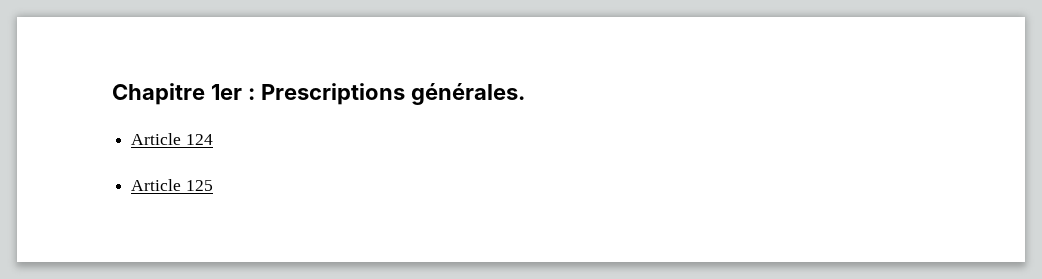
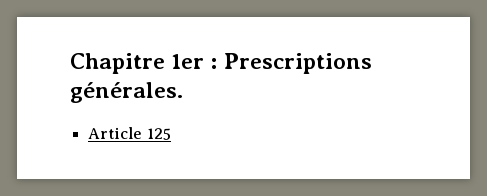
[131,133,213,145] // Article 124 -> (183, 92) none

